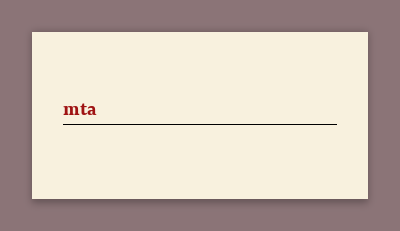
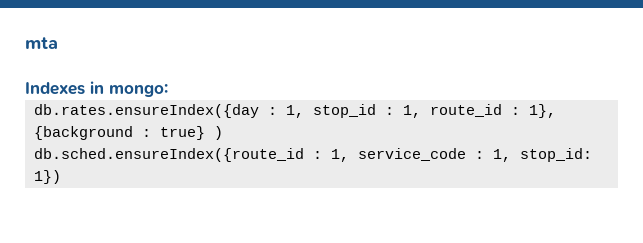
(97, 109) none -> [25,81,168,97] [33,104,556,118] [33,126,223,140] [33,148,592,162] [33,170,61,184] // Indexes in mongo: // db.rates.ensureIndex({day : 1, stop_id : 1, route_id : 1}, {background : true} ) // db.sched.ensureIndex({route_id : 1, service_code : 1, stop_id: 1})

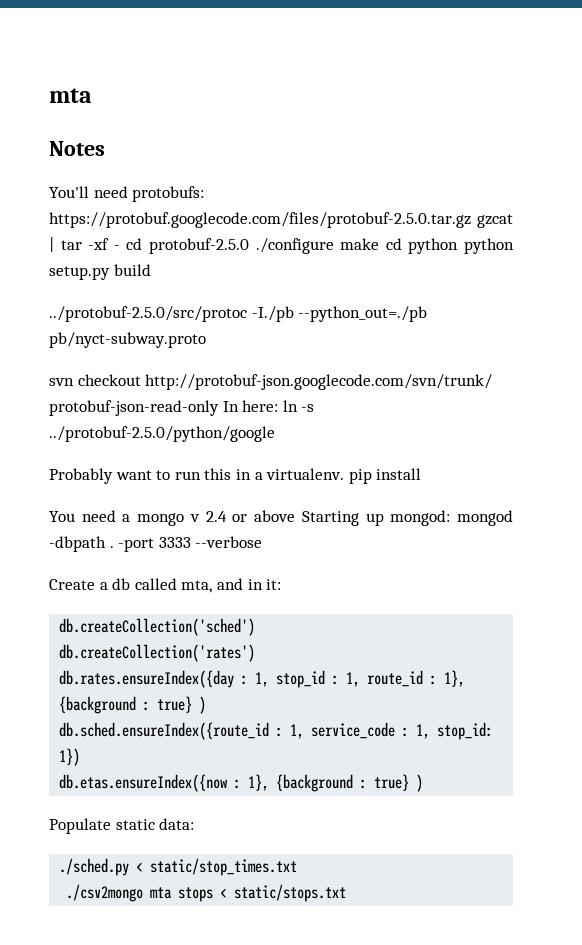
[25,81,168,97] Indexes in mongo: -> [49,141,105,156] [49,186,205,202] [49,212,513,228] [49,237,514,254] [49,264,151,280] [49,306,428,322] [49,332,206,348] [49,374,493,390] [49,400,315,416] [49,426,275,442] [49,468,422,484] [49,510,513,526] [49,536,263,552] [49,578,282,593] [59,618,256,636] [59,644,256,662] Notes // You'll need protobufs: https://protobuf.googlecode.com/files/protobuf-2.5.0.tar.gz gzcat | tar -xf - cd protobuf-2.5.0 ./configure make cd python python setup.py build // ../protobuf-2.5.0/src/protoc -I./pb --python_out=./pb pb/nyct-subway.proto // svn checkout http://protobuf-json.googlecode.com/svn/trunk/ protobuf-json-read-only In here: ln -s ../protobuf-2.5.0/python/google // Probably want to run this in a virtualenv. pip install // You need a mongo v 2.4 or above Starting up mongod: mongod -dbpath . -port 3333 --verbose // Create a db called mta, and in it: // db.createCollection('sched') // db.createCollection('rates')
(61, 177) none -> [59,774,424,792] [49,818,195,834] [59,858,298,876] [66,884,347,902] // db.etas.ensureIndex({now : 1}, {background : true} ) // Populate static data: // ./sched.py < static/stop_times.txt // ./csv2mongo mta stops < static/stops.txt

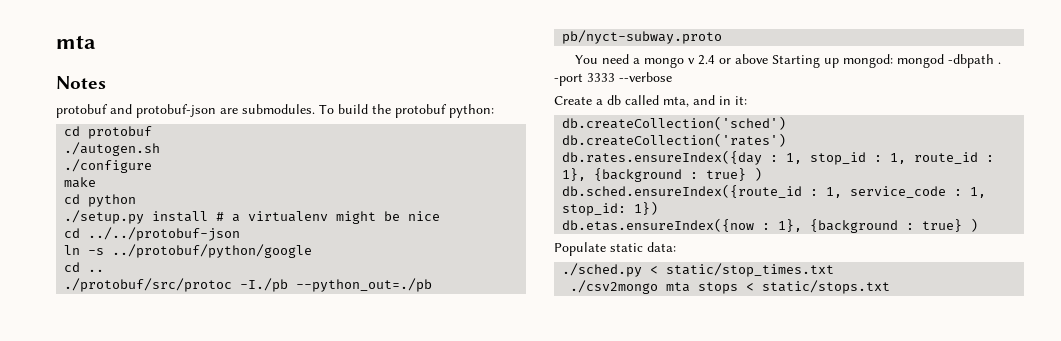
[49,186,205,202] [49,212,513,228] [49,237,249,254] You'll need protobufs: https://protobuf.googlecode.com/files/protobuf-2.5.0.tar.gz gzcat | tar -xf - cd protobuf-2.5.0 -> [56,104,494,118] [64,126,153,139] [64,142,161,156] protobuf and protobuf-json are submodules. To build the protobuf python: // cd protobuf // ./autogen.sh //
(334, 246) none -> (153, 166) //
(380, 244) none -> (97, 182) //
[464,238,514,254] [49,264,151,280] [49,306,428,322] [49,332,206,348] [49,374,493,390] [49,400,315,416] [49,426,275,442] [49,468,422,484] python setup.py build // ../protobuf-2.5.0/src/protoc -I./pb --python_out=./pb pb/nyct-subway.proto // svn checkout http://protobuf-json.googlecode.com/svn/trunk/ protobuf-json-read-only In here: ln -s ../protobuf-2.5.0/python/google // Probably want to run this in a virtualenv. pip install -> [64,210,441,224] [64,227,241,241] [64,244,313,258] [64,262,105,272] [64,278,433,292] [562,30,723,44] // ./setup.py install # a virtualenv might be nice // cd ../../protobuf-json // ln -s ../protobuf/python/google // cd .. // ./protobuf/src/protoc -I./pb --python_out=./pb pb/nyct-subway.proto

